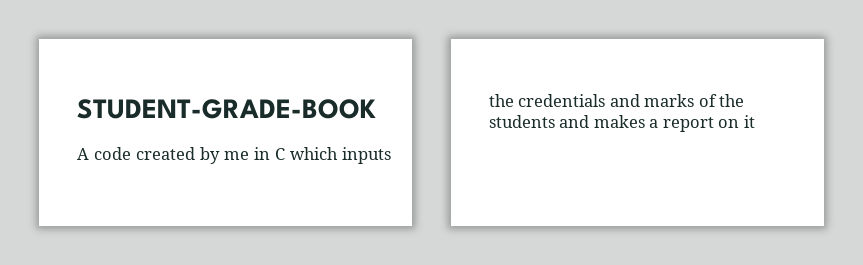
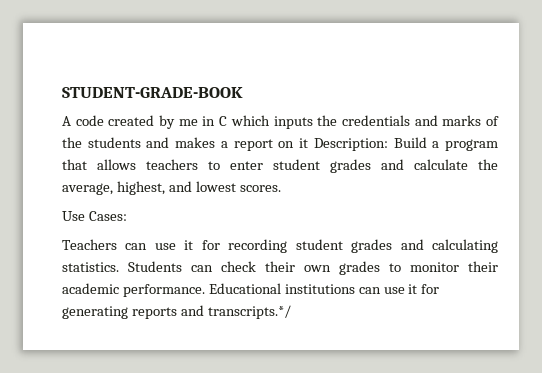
(755, 121) none -> [313,137,498,151] [62,159,498,173] [62,181,281,195] [62,211,127,221] [62,239,499,253] [62,261,498,275] [62,283,440,297] [62,305,291,319] Description: Build a program that allows teachers to enter student grades and calculate the average, highest, and lowest scores. // Use Cases: // Teachers can use it for recording student grades and calculating statistics. Students can check their own grades to monitor their academic performance. Educational institutions can use it for generating reports and transcripts.*/

